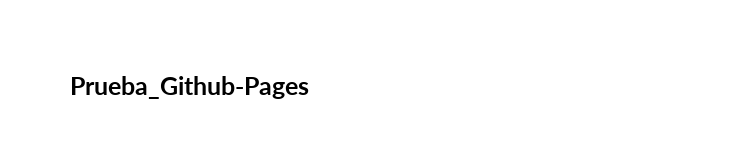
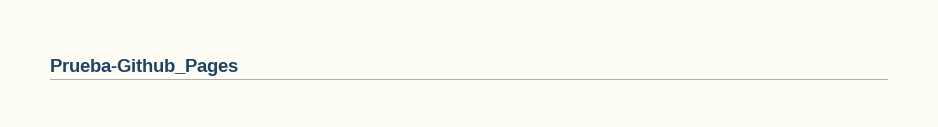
[70,76,309,99] Prueba_Github-Pages -> [50,59,238,76] Prueba-Github_Pages

